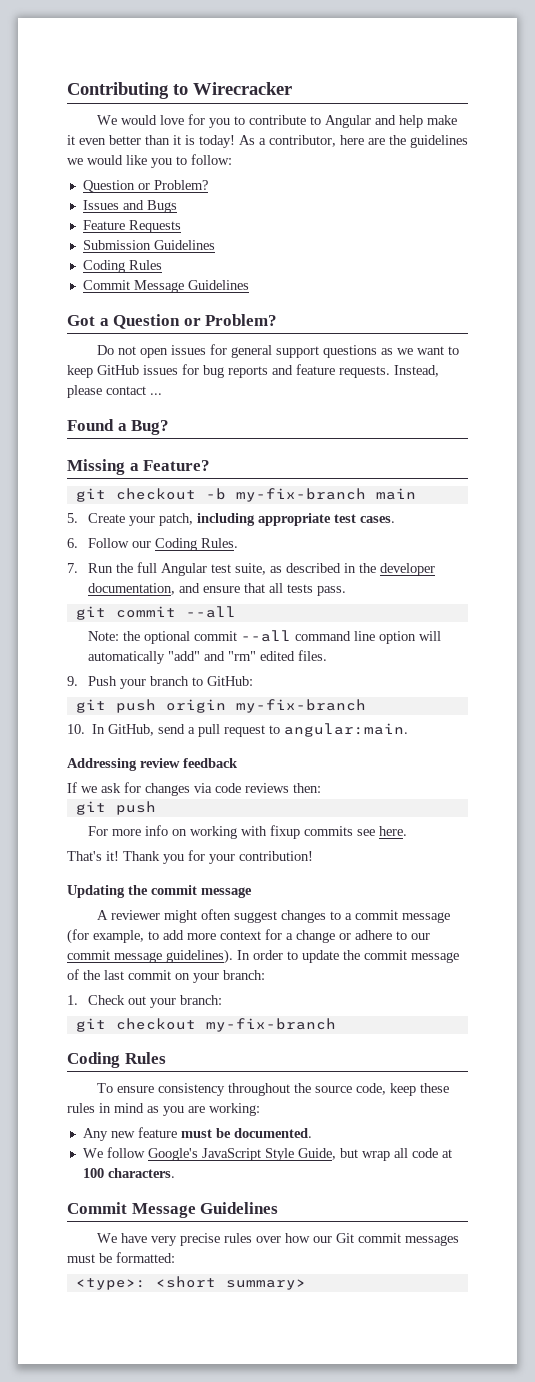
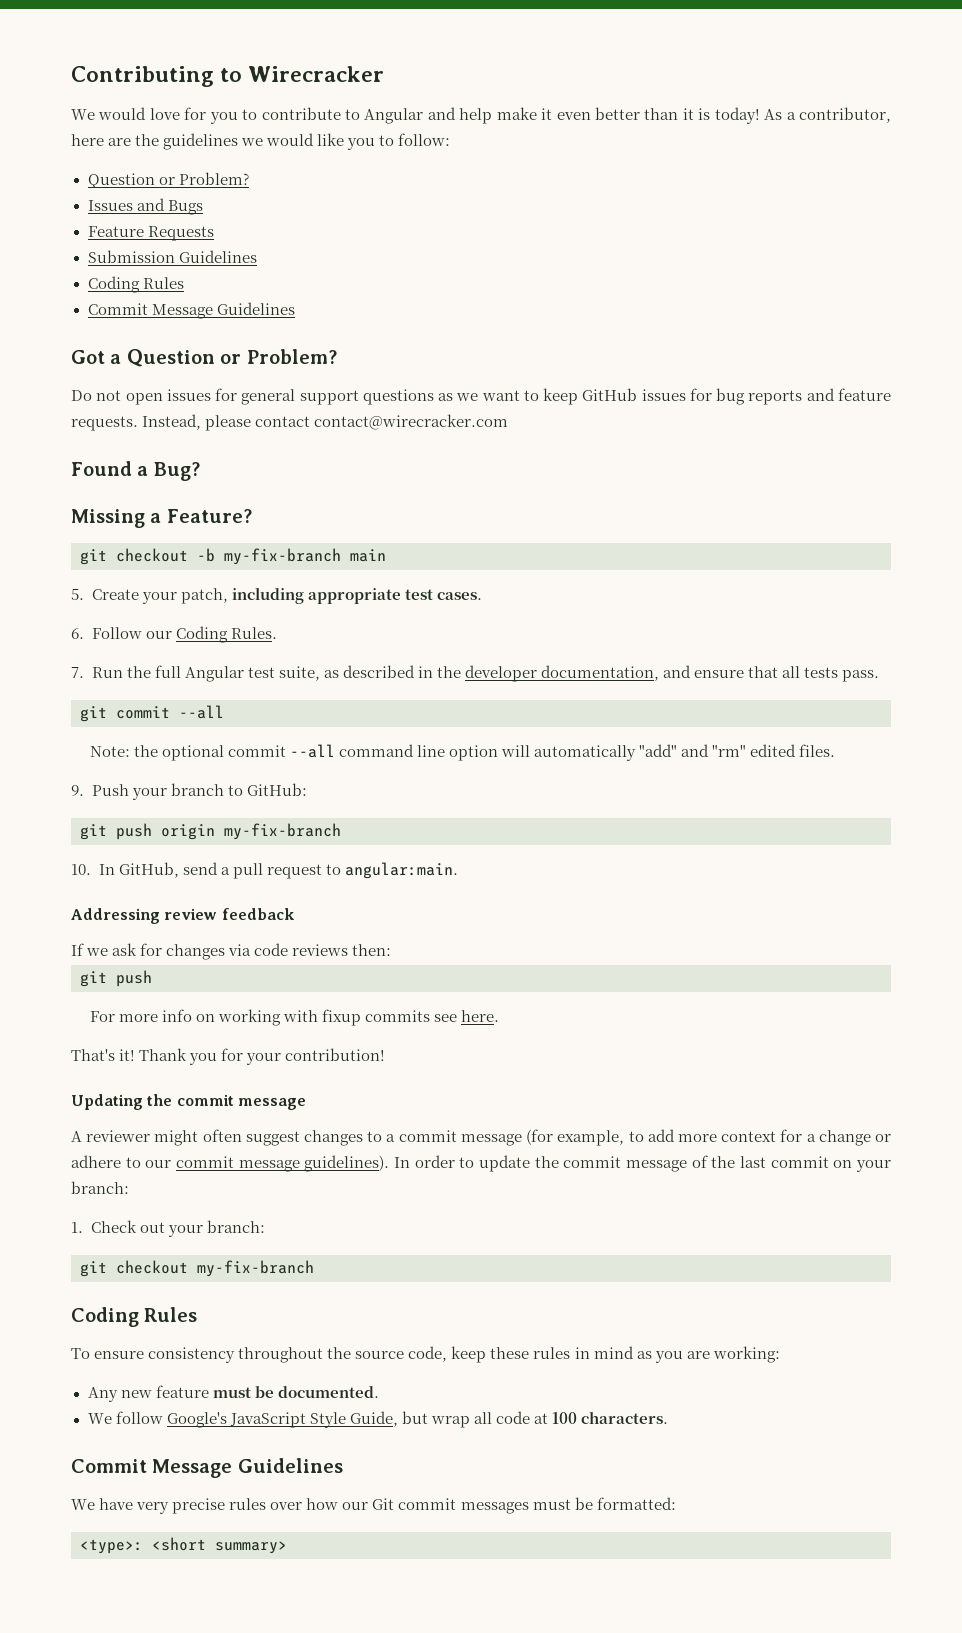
[150,393,162,395] ... -> [314,414,509,430] contact@wirecracker.com

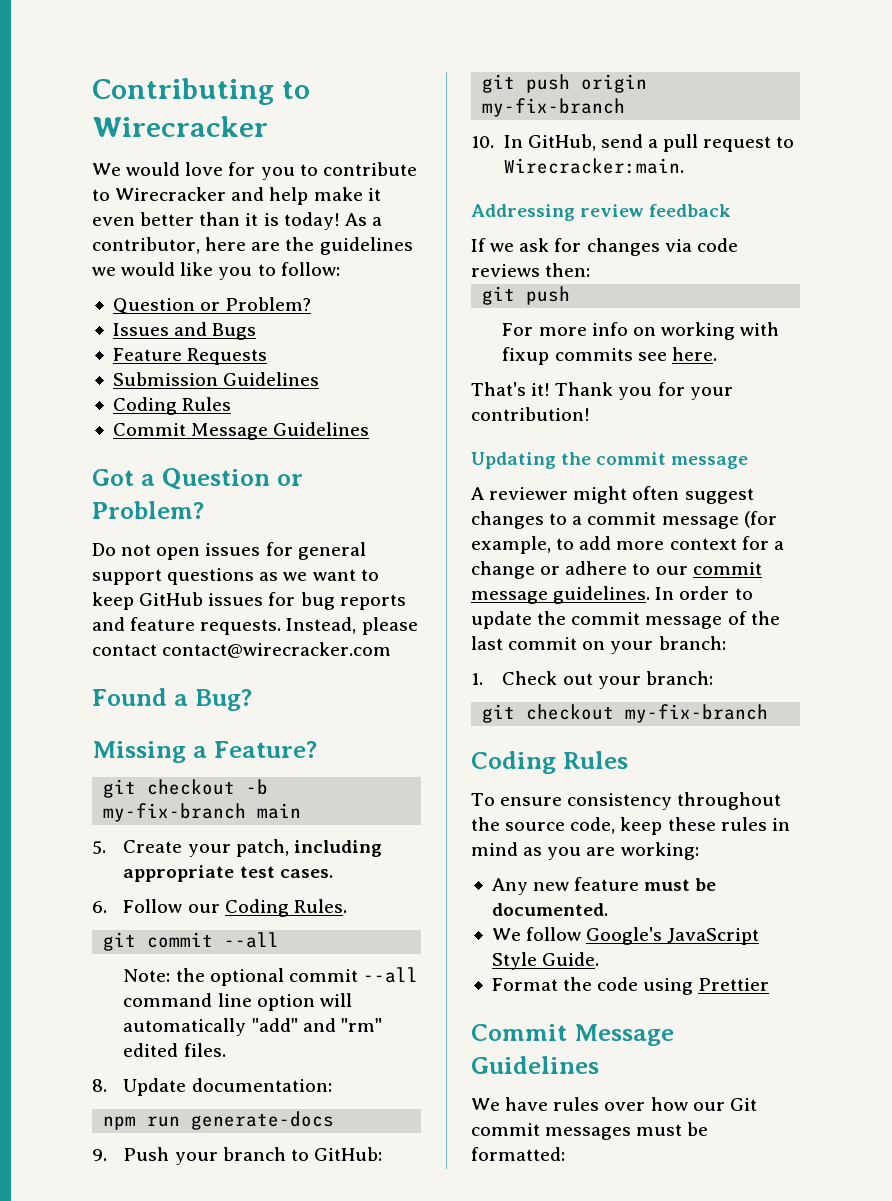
[364,108,424,124] Angular -> [115,187,227,201] Wirecracker
[71,665,880,682] // 7. Run the full Angular test suite, as described in the developer documentation, and ensure that all tests pass. -> (347, 906) none
(836, 750) none -> [92,1078,332,1096] [103,1111,335,1130] // 8. Update documentation: // npm run generate-docs
[344,862,458,879] angular:main. -> [503,158,684,174] Wirecracker:main.
[304,1155,390,1172] guidelines). -> [553,586,651,604] guidelines.
[349,1411,669,1428] Guide, but wrap all code at 100 characters. -> [542,952,600,966] [491,977,770,995] Guide. // Format the code using Prettier
[136,1498,226,1514] very precise -> (549, 1104) none
[80,1537,287,1554] // <type>: <short summary> -> (565, 1154) none

